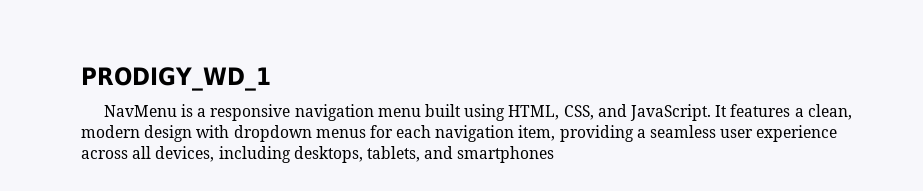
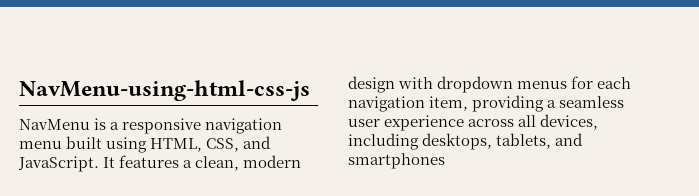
[81,67,271,91] PRODIGY_WD_1 -> [19,80,310,101] NavMenu-using-html-css-js

